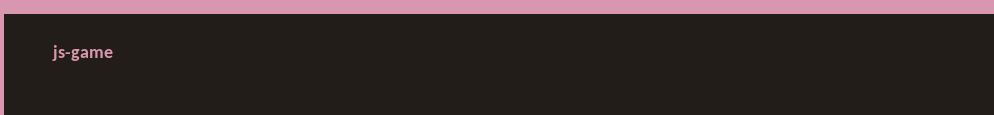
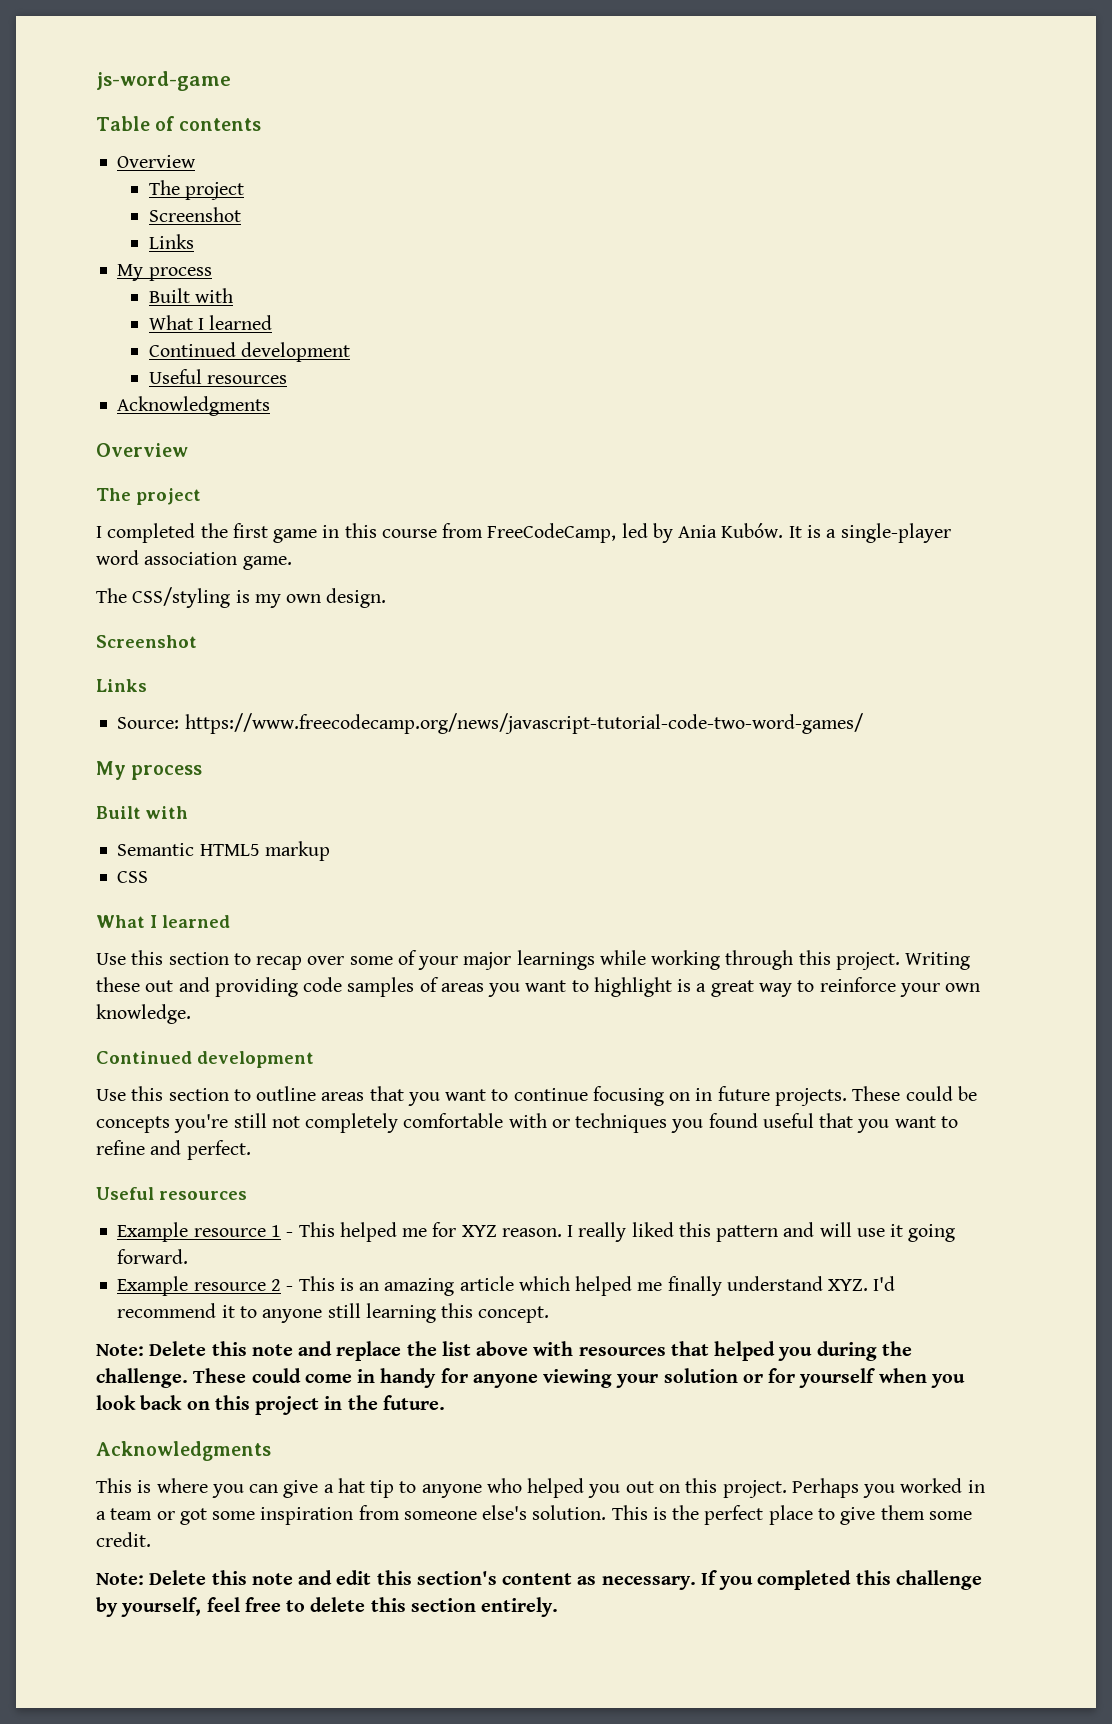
[52,45,113,61] js-game -> [96,71,231,91] [96,116,261,131] [117,155,197,168] [148,180,245,200] [148,207,241,222] [148,234,194,249] [117,264,212,281] [148,288,234,303] [148,315,273,330] [148,342,351,362] [148,369,288,384] [117,396,271,416] [96,443,188,457] [96,488,201,505] [96,523,951,543] [96,550,292,570] [96,587,387,608] [96,635,197,648] [96,679,147,692] [117,713,863,734] [96,761,203,780] [96,806,188,819] [117,841,330,861] [117,871,149,883] [96,915,230,928] [96,950,971,970] [96,977,981,997] [96,1004,191,1024] [96,1051,314,1068] [96,1086,977,1106] [96,1113,958,1133] [96,1140,251,1160] [96,1187,247,1200] [117,1222,956,1242] [117,1249,189,1264] [117,1276,896,1296] [117,1303,550,1323] [96,1341,912,1361] [96,1368,965,1388] [96,1395,445,1415] [96,1441,271,1461] [96,1478,985,1498] [96,1505,972,1525] [96,1532,151,1547] [96,1570,982,1590] [96,1597,559,1617] js-word-game // Table of contents // Overview // The project // Screenshot // Links // My process // Built with // What I learned // Continued development // Useful resources // Acknowledgments // Overview // The project // I completed the first game in this course from FreeCodeCamp, led by Ania Kubów. It is a single-player word association game. // The CSS/styling is my own design. // Screenshot // Links // Source: https://www.freecodecamp.org/news/javascript-tutorial-code-two-word-games/ // My process // Built with // Semantic HTML5 markup // CSS // What I learned // Use this section to recap over some of your major learnings while working through this project. Writing these out and providing code samples of areas you want to highlight is a great way to reinforce your own knowledge. // Continued development // Use this section to outline areas that you want to continue focusing on in future projects. These could be concepts you're still not completely comfortable with or techniques you found useful that you want to refine and perfect. // Useful resources // Example resource 1 - This helped me for XYZ reason. I really liked this pattern and will use it going forward. // Example resource 2 - This is an amazing article which helped me finally understand XYZ. I'd recommend it to anyone still learning this concept. // Note: Delete this note and replace the list above with resources that helped you during the challenge. These could come in handy for anyone viewing your solution or for yourself when you look back on this project in the future. // Acknowledgments // This is where you can give a hat tip to anyone who helped you out on this project. Perhaps you worked in a team or got some inspiration from someone else's solution. This is the perfect place to give them some credit. // Note: Delete this note and edit this section's content as necessary. If you completed this challenge by yourself, feel free to delete this section entirely.

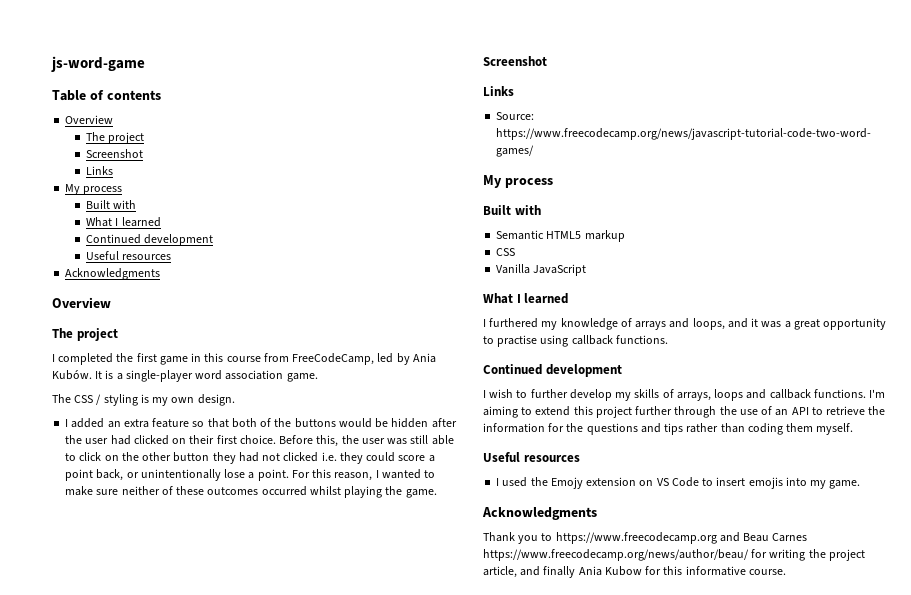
[132,587,231,608] CSS/styling -> [74,394,138,406] CSS / styling
(387, 598) none -> [65,418,457,428] [65,435,454,447] [65,452,435,464] [65,469,436,481] [65,486,437,498] // I added an extra feature so that both of the buttons would be hidden after the user had clicked on their first choice. Before this, the user was still able to click on the other button they had not clicked i.e. they could score a point back, or unintentionally lose a point. For this reason, I wanted to make sure neither of these outcomes occurred whilst playing the game.
[96,915,230,928] [96,950,971,970] [96,977,981,997] [96,1004,191,1024] [96,1051,314,1068] [96,1086,977,1106] [96,1113,958,1133] [96,1140,251,1160] [96,1187,247,1200] [117,1222,956,1242] [117,1249,189,1264] [117,1276,896,1296] [117,1303,550,1323] [96,1341,912,1361] [96,1368,965,1388] [96,1395,445,1415] [96,1441,271,1461] [96,1478,985,1498] [96,1505,972,1525] [96,1532,151,1547] [96,1570,982,1590] [96,1597,559,1617] // What I learned // Use this section to recap over some of your major learnings while working through this project. Writing these out and providing code samples of areas you want to highlight is a great way to reinforce your own knowledge. // Continued development // Use this section to outline areas that you want to continue focusing on in future projects. These could be concepts you're still not completely comfortable with or techniques you found useful that you want to refine and perfect. // Useful resources // Example resource 1 - This helped me for XYZ reason. I really liked this pattern and will use it going forward. // Example resource 2 - This is an amazing article which helped me finally understand XYZ. I'd recommend it to anyone still learning this concept. // Note: Delete this note and replace the list above with resources that helped you during the challenge. These could come in handy for anyone viewing your solution or for yourself when you look back on this project in the future. // Acknowledgments // This is where you can give a hat tip to anyone who helped you out on this project. Perhaps you worked in a team or got some inspiration from someone else's solution. This is the perfect place to give them some credit. // Note: Delete this note and edit this section's content as necessary. If you completed this challenge by yourself, feel free to delete this section entirely. -> [496,264,587,276] [483,293,569,304] [483,318,887,330] [483,335,668,347] [483,364,622,377] [483,389,886,401] [483,406,886,418] [483,423,854,435] [483,452,580,462] [496,477,861,489] [482,507,597,520] [483,532,808,544] [483,549,865,561] [483,566,786,578] // Vanilla JavaScript // What I learned // I furthered my knowledge of arrays and loops, and it was a great opportunity to practise using callback functions. // Continued development // I wish to further develop my skills of arrays, loops and callback functions. I'm aiming to extend this project further through the use of an API to retrieve the information for the questions and tips rather than coding them myself. // Useful resources // I used the Emojy extension on VS Code to insert emojis into my game. // Acknowledgments // Thank you to https://www.freecodecamp.org and Beau Carnes https://www.freecodecamp.org/news/author/beau/ for writing the project article, and finally Ania Kubow for this informative course.

